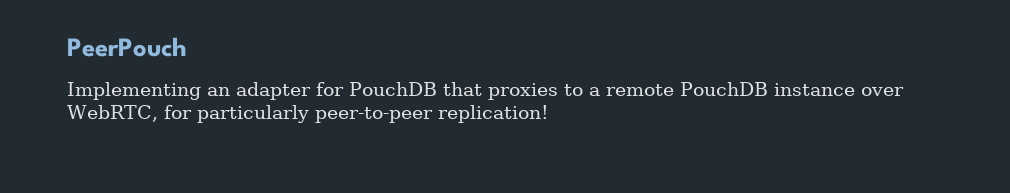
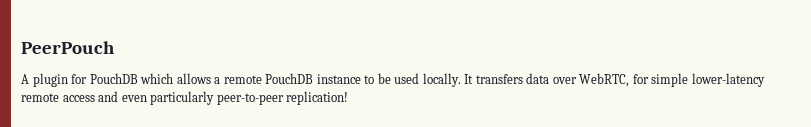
[67,82,904,100] [67,105,192,122] Implementing an adapter for PouchDB that proxies to a remote PouchDB instance over WebRTC, for -> [21,73,765,87] [21,91,147,102] A plugin for PouchDB which allows a remote PouchDB instance to be used locally. It transfers data over WebRTC, for simple lower-latency remote access and even

